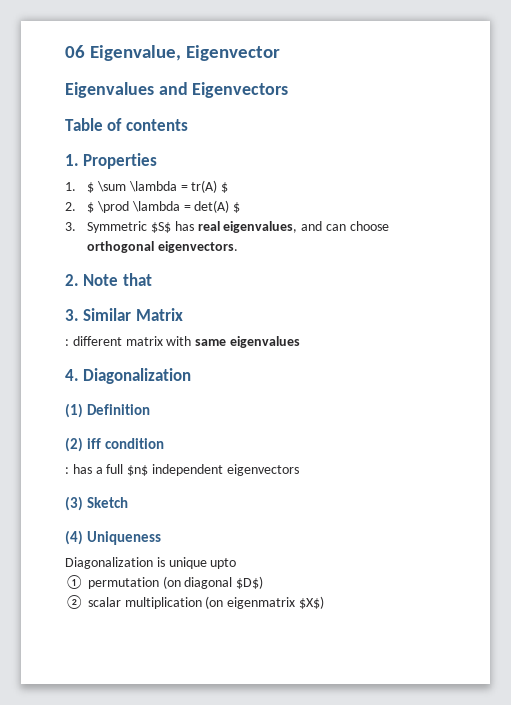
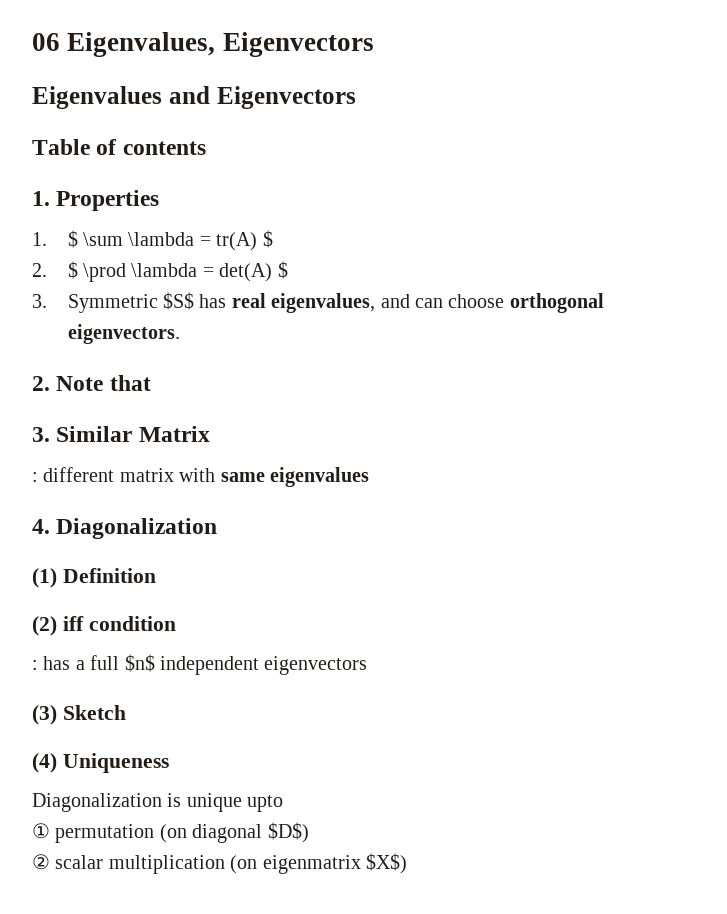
[90,45,281,61] Eigenvalue, Eigenvector -> [67,32,374,57] Eigenvalues, Eigenvectors

